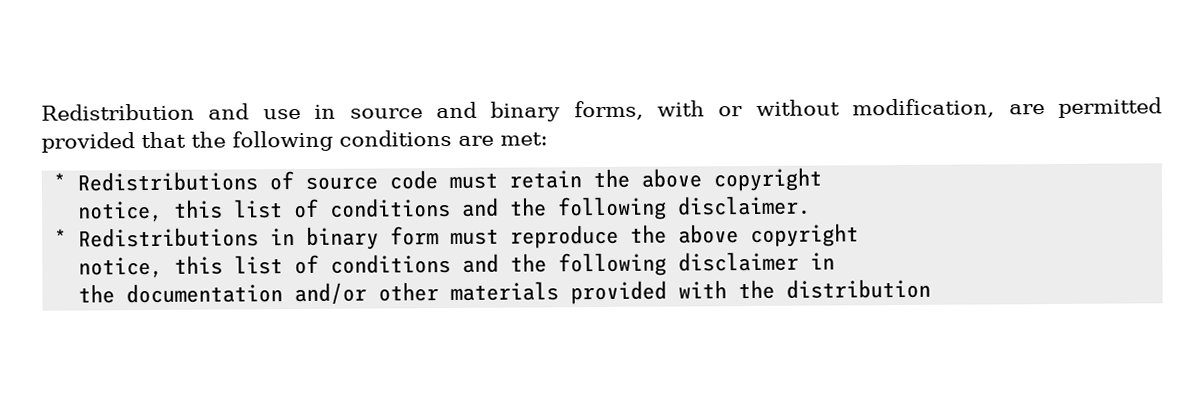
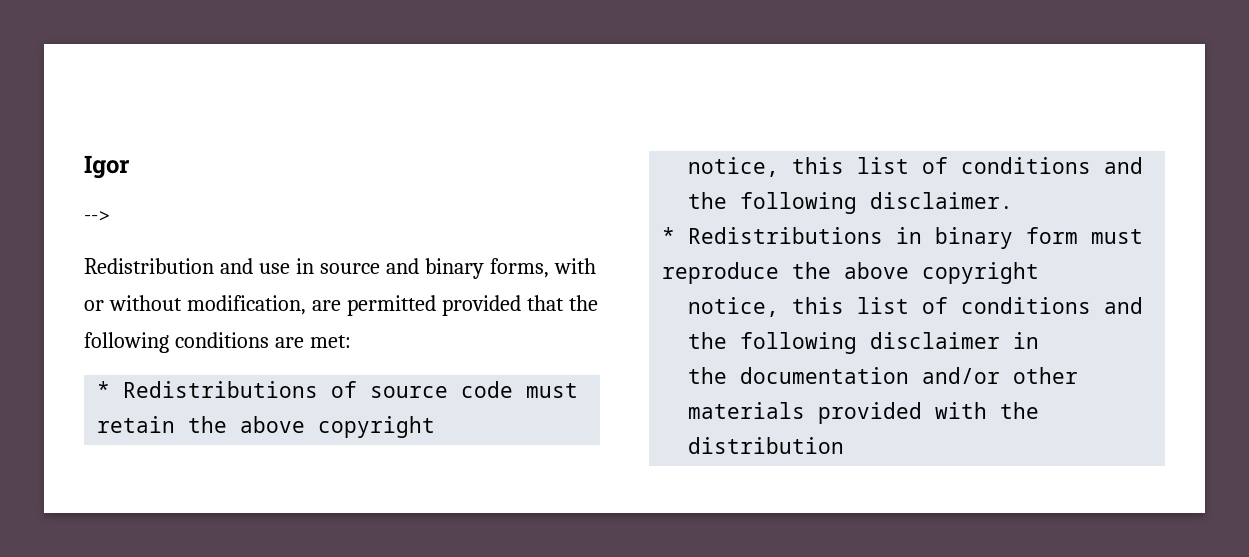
(41, 112) none -> [84,155,130,179] [84,211,110,222] Igor // --> //

